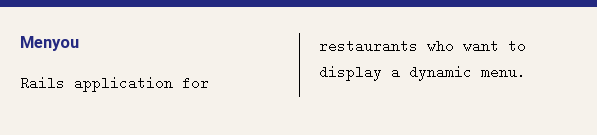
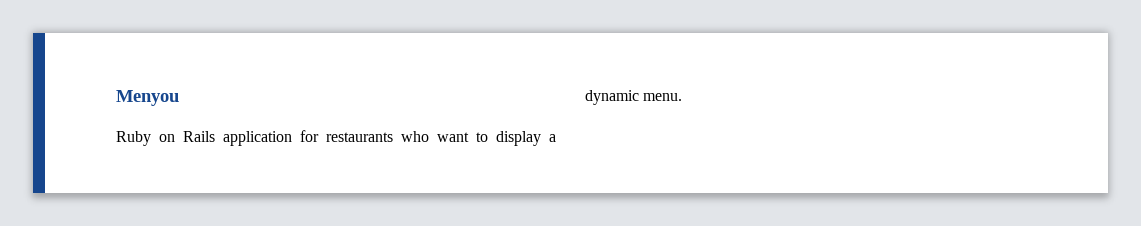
(79, 43) none -> [116,131,175,146] Ruby on

